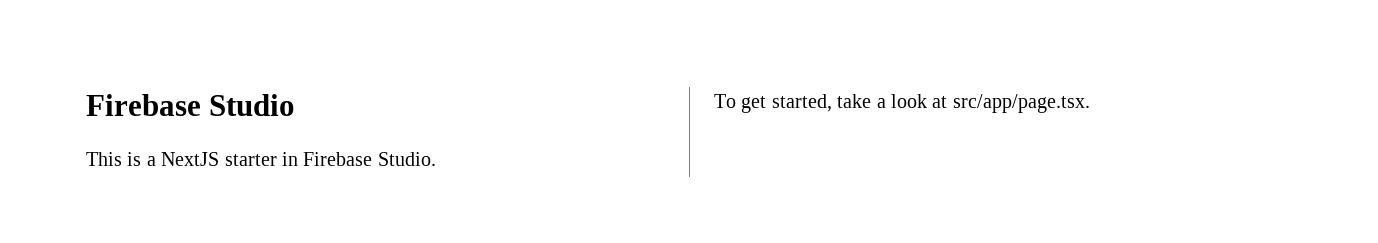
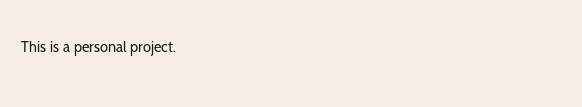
[86,94,296,116] Firebase Studio // -> (21, 46) none
[161,152,436,166] [714,94,1090,113] NextJS starter in Firebase Studio. // To get started, take a look at src/app/page.tsx. -> [73,41,176,56] personal project.

